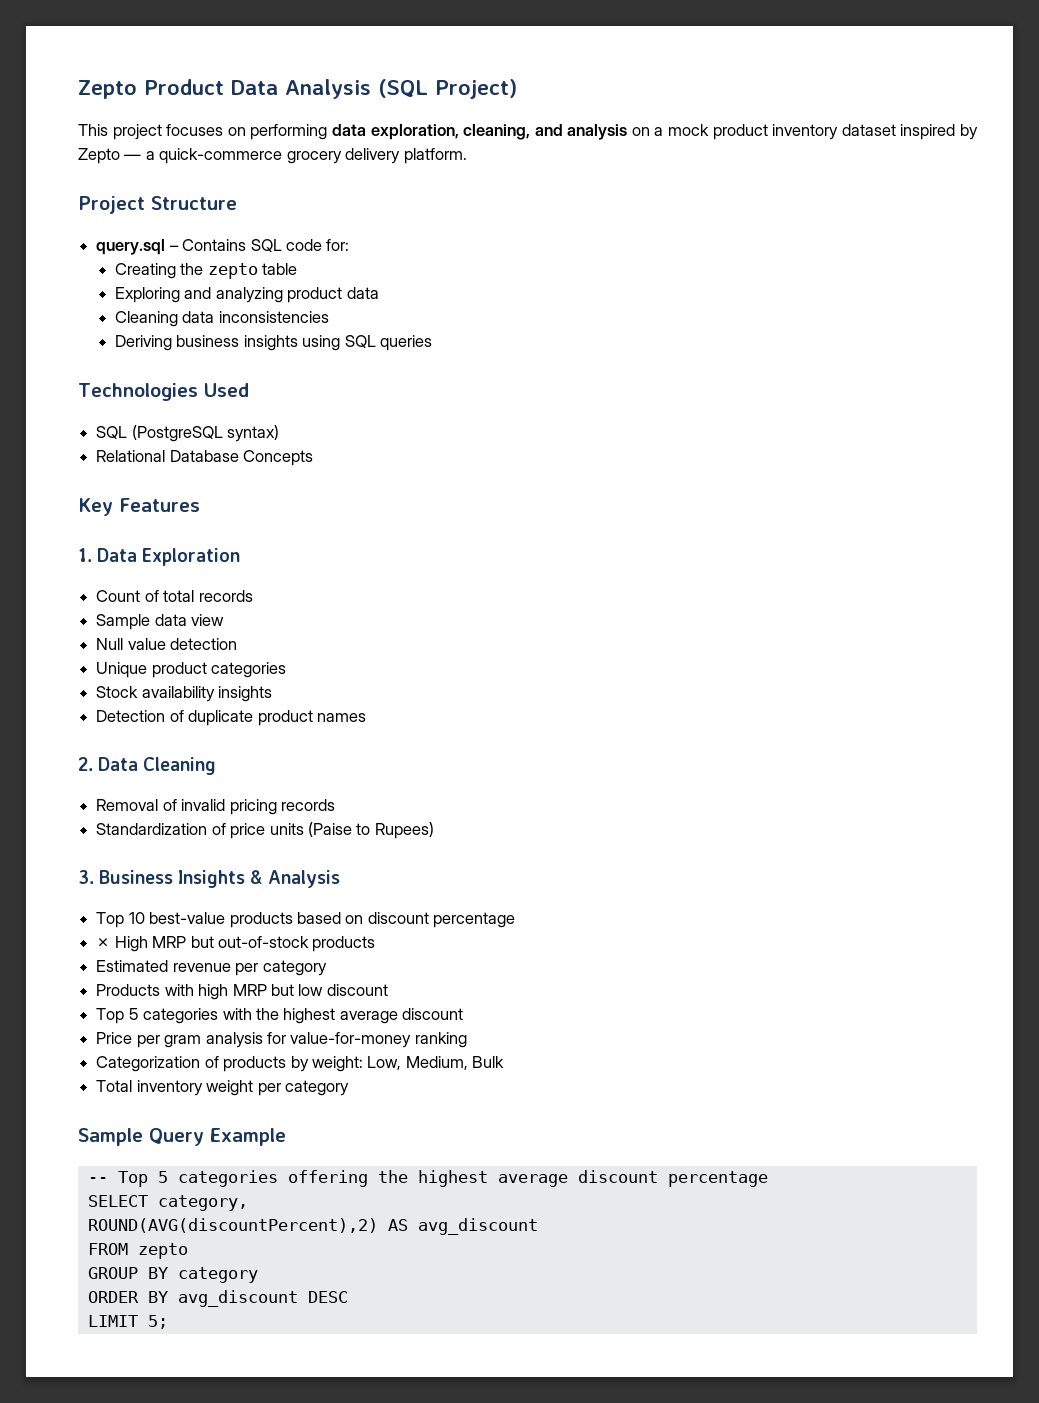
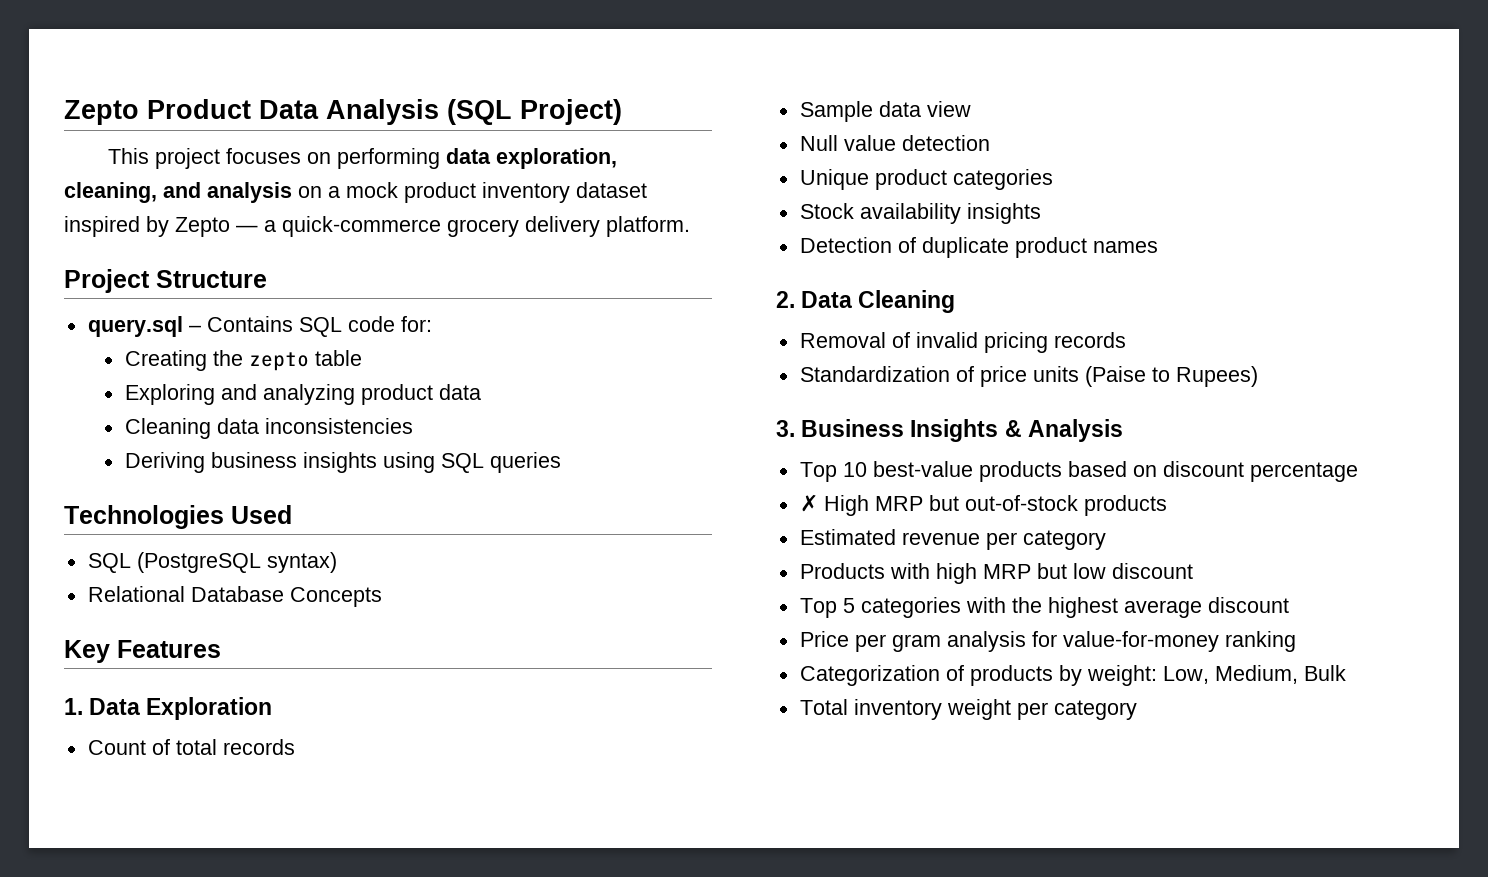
[78,1128,286,1146] [87,1170,768,1187] [87,1195,248,1211] [87,1218,538,1235] [87,1243,188,1259] [87,1267,258,1283] [87,1290,348,1307] [87,1315,168,1329] // Sample Query Example // -- Top 5 categories offering the highest average discount percentage // SELECT category, // ROUND(AVG(discountPercent),2) AS avg_discount // FROM zepto // GROUP BY category // ORDER BY avg_discount DESC // LIMIT 5; -> (1137, 710) none

